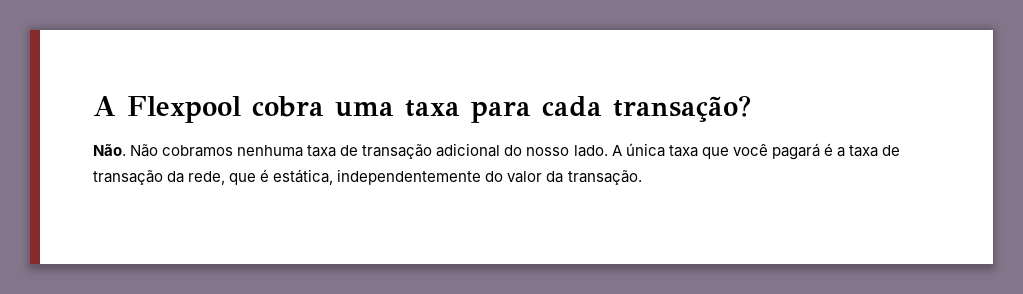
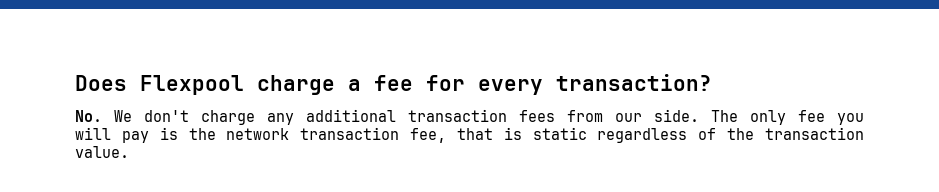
[93,95,751,123] [93,143,900,160] [93,169,642,185] A Flexpool cobra uma taxa para cada transação? // Não. Não cobramos nenhuma taxa de transação adicional do nosso lado. A única taxa que você pagará é a taxa de transação da rede, que é estática, independentemente do valor da transação. -> [75,74,712,95] [75,109,864,125] [75,127,864,143] [75,146,129,158] Does Flexpool charge a fee for every transaction? // No. We don't charge any additional transaction fees from our side. The only fee you will pay is the network transaction fee, that is static regardless of the transaction value.

